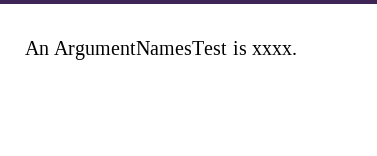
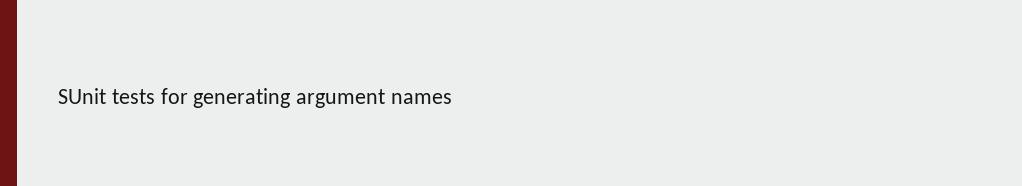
[25,41,298,60] An ArgumentNamesTest is xxxx. -> [58,88,453,108] SUnit tests for generating argument names

